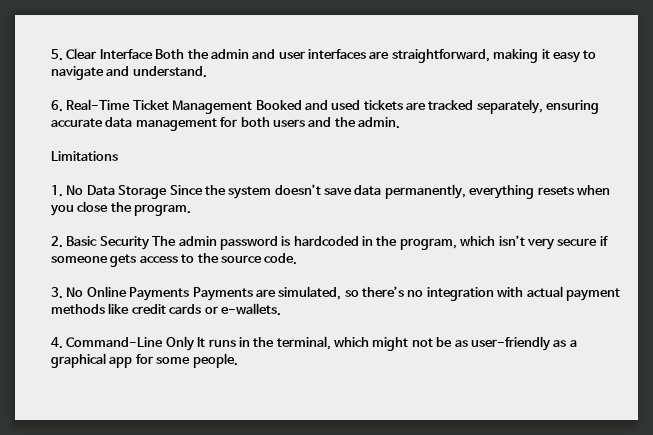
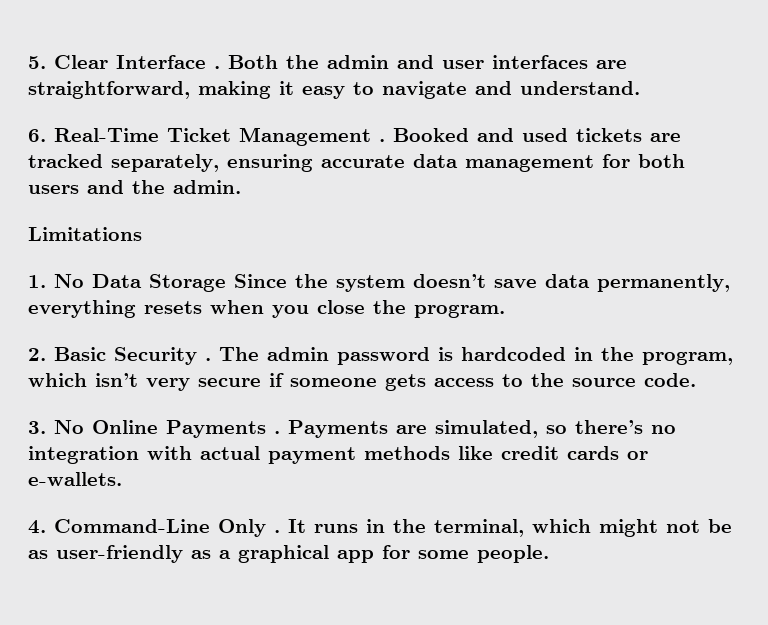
(153, 54) none -> [214,66,220,69] .
(253, 107) none -> [379,139,385,142] .
(150, 243) none -> [205,358,211,361] .
(190, 294) none -> [274,431,280,434] .
(195, 343) none -> [274,530,280,533] .

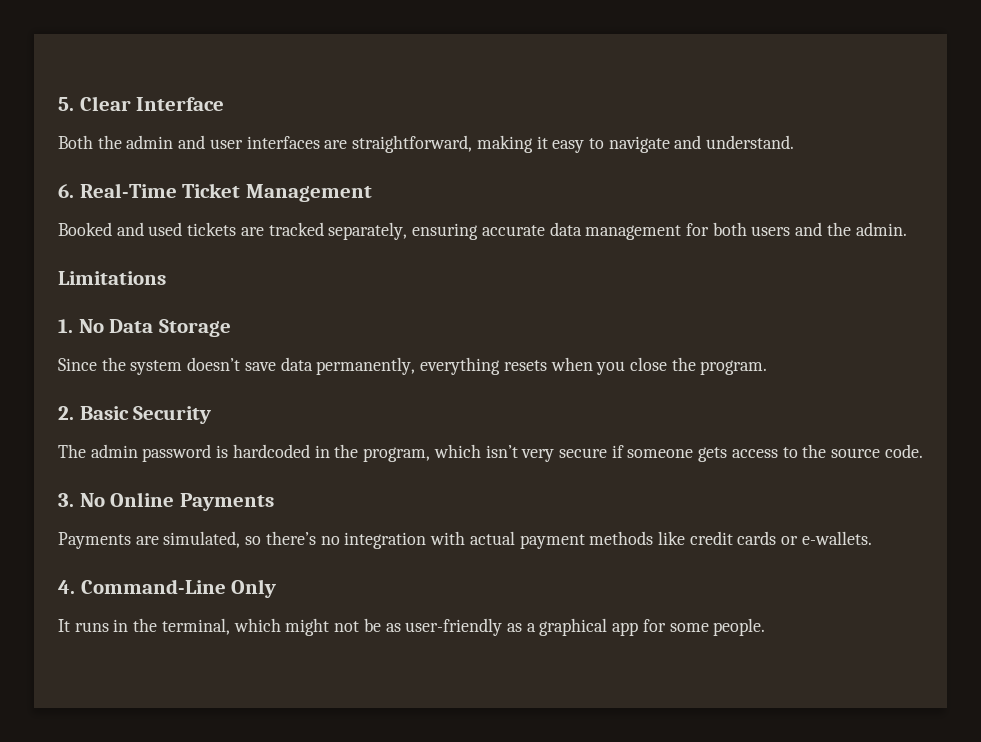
[214,66,220,69] . -> (225, 104) //
[379,139,385,142] . -> (372, 193) //
(226, 283) none -> (231, 328) //
[205,358,211,361] . -> (212, 415) //
[274,431,280,434] . -> (274, 502) //
[274,530,280,533] . -> (277, 588) //

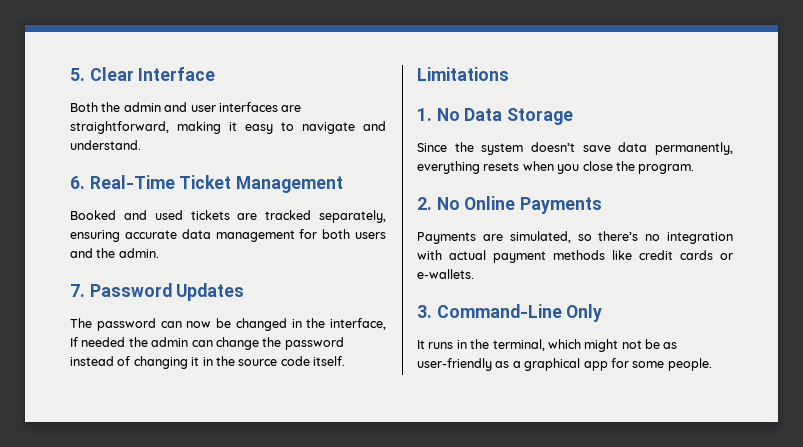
(907, 229) none -> [70,283,245,301] [70,318,386,331] [70,337,344,350] [70,356,345,369] // 7. Password Updates // The password can now be changed in the interface, If needed the admin can change the password instead of changing it in the source code itself.
[79,406,212,424] [58,444,923,462] [58,493,74,507] Basic Security // The admin password is hardcoded in the program, which isn’t very secure if someone gets access to the source code. // 3. -> (432, 203) none
[58,580,75,594] 4. -> [417,305,432,318] 3.

